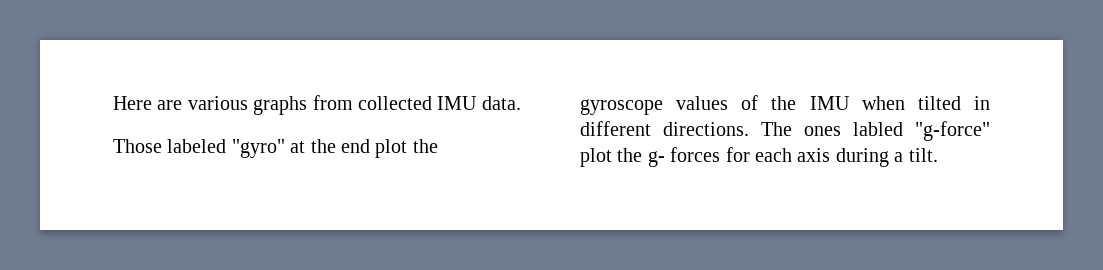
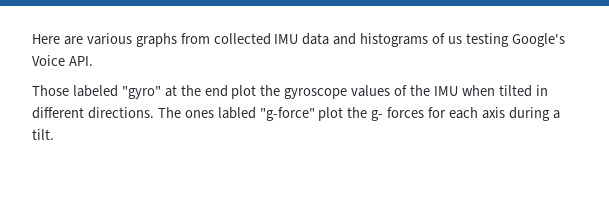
[481,96,521,110] data. -> [302,33,565,47] [32,55,93,66] data and histograms of us testing Google's Voice API.

